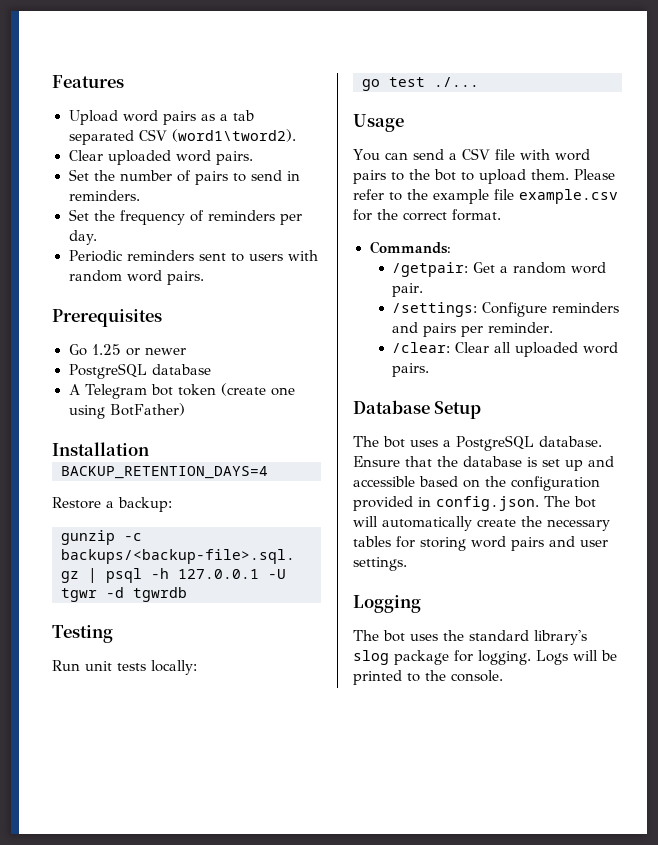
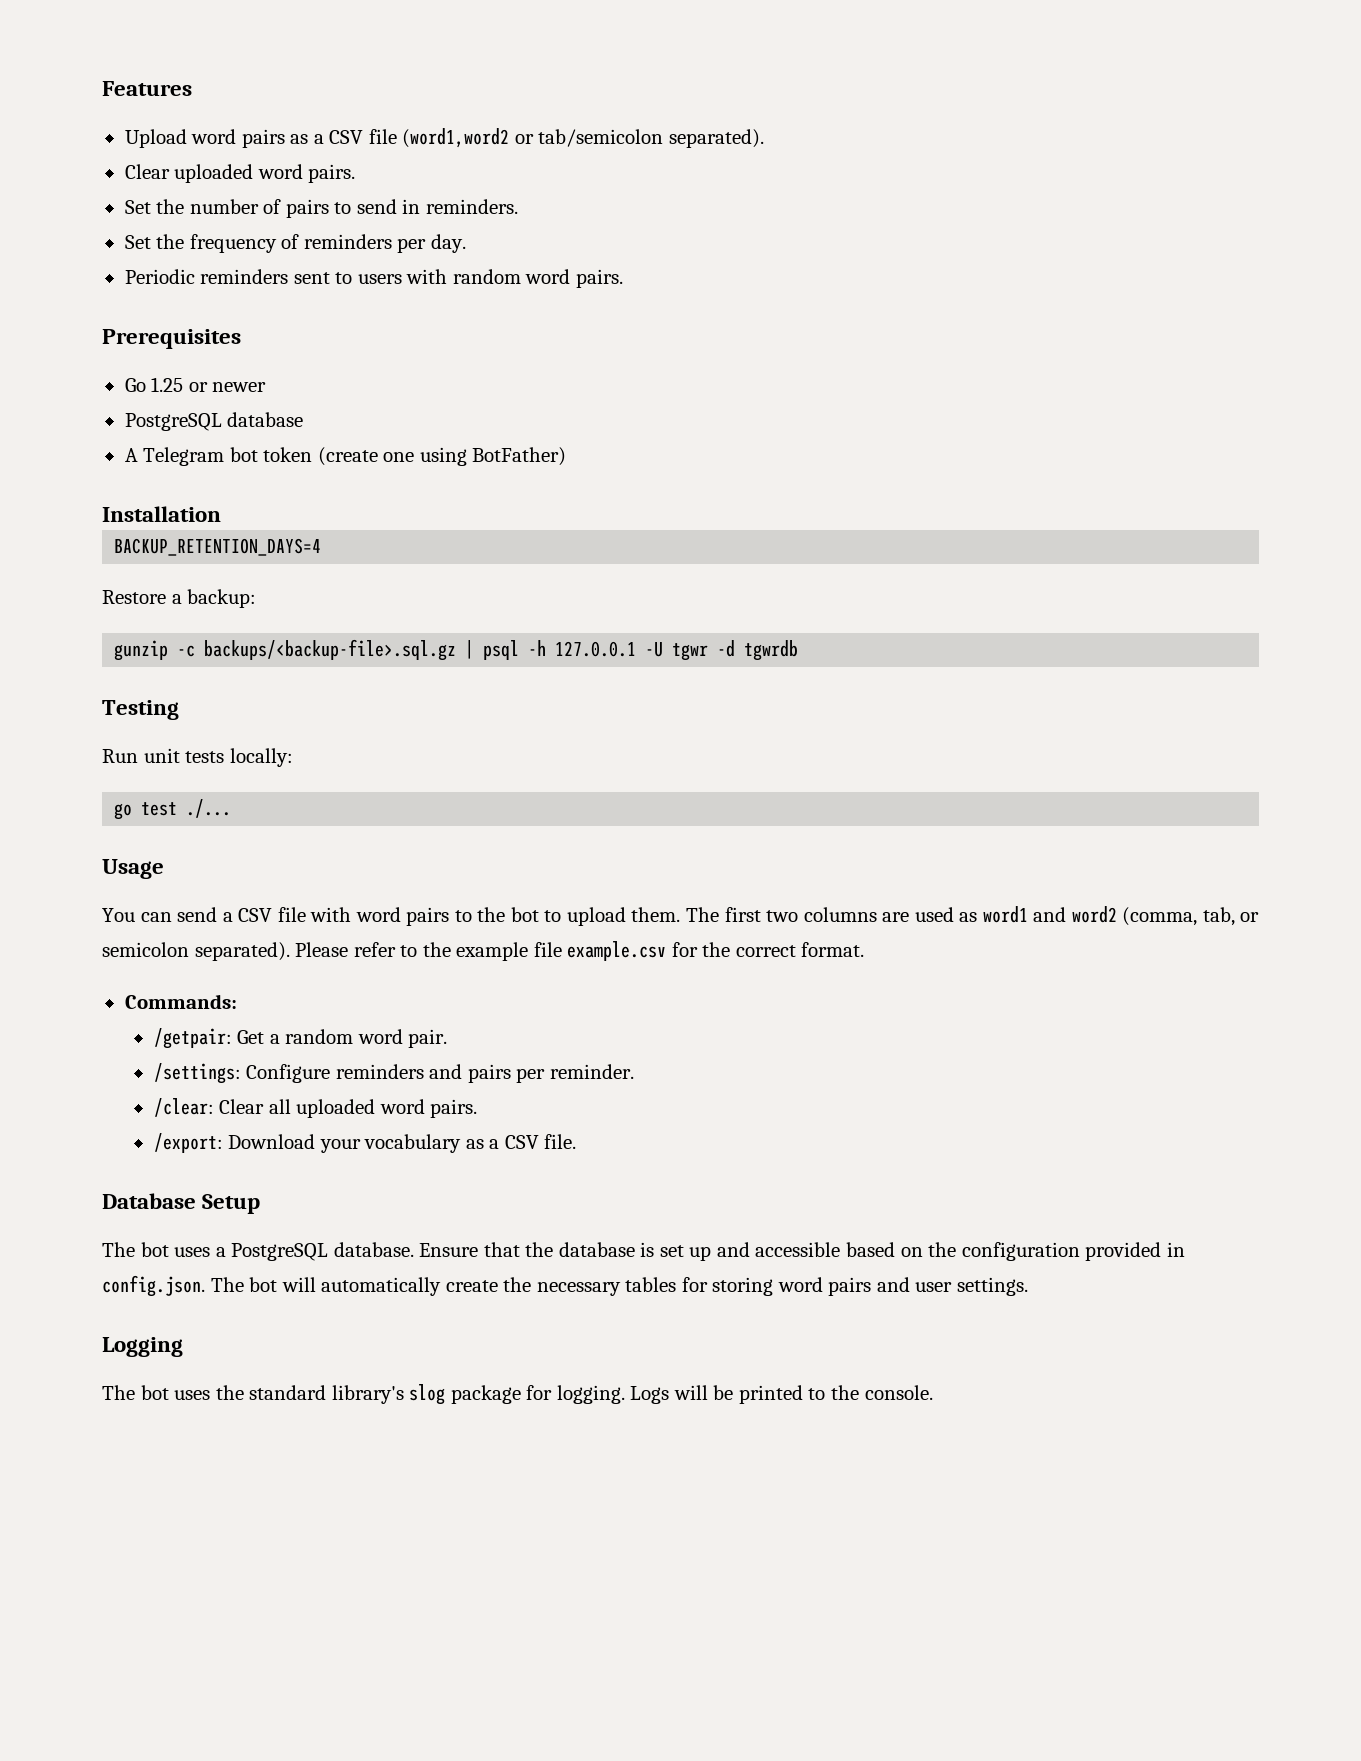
[232,110,254,121] [68,129,296,145] tab separated CSV (word1\tword2). -> [329,128,764,148] CSV file (word1,word2 or tab/semicolon separated).
(569, 174) none -> [686,906,1260,926] [102,942,290,961] The first two columns are used as word1 and word2 (comma, tab, or semicolon separated).
(430, 370) none -> [153,1133,577,1153] // /export: Download your vocabulary as a CSV file.

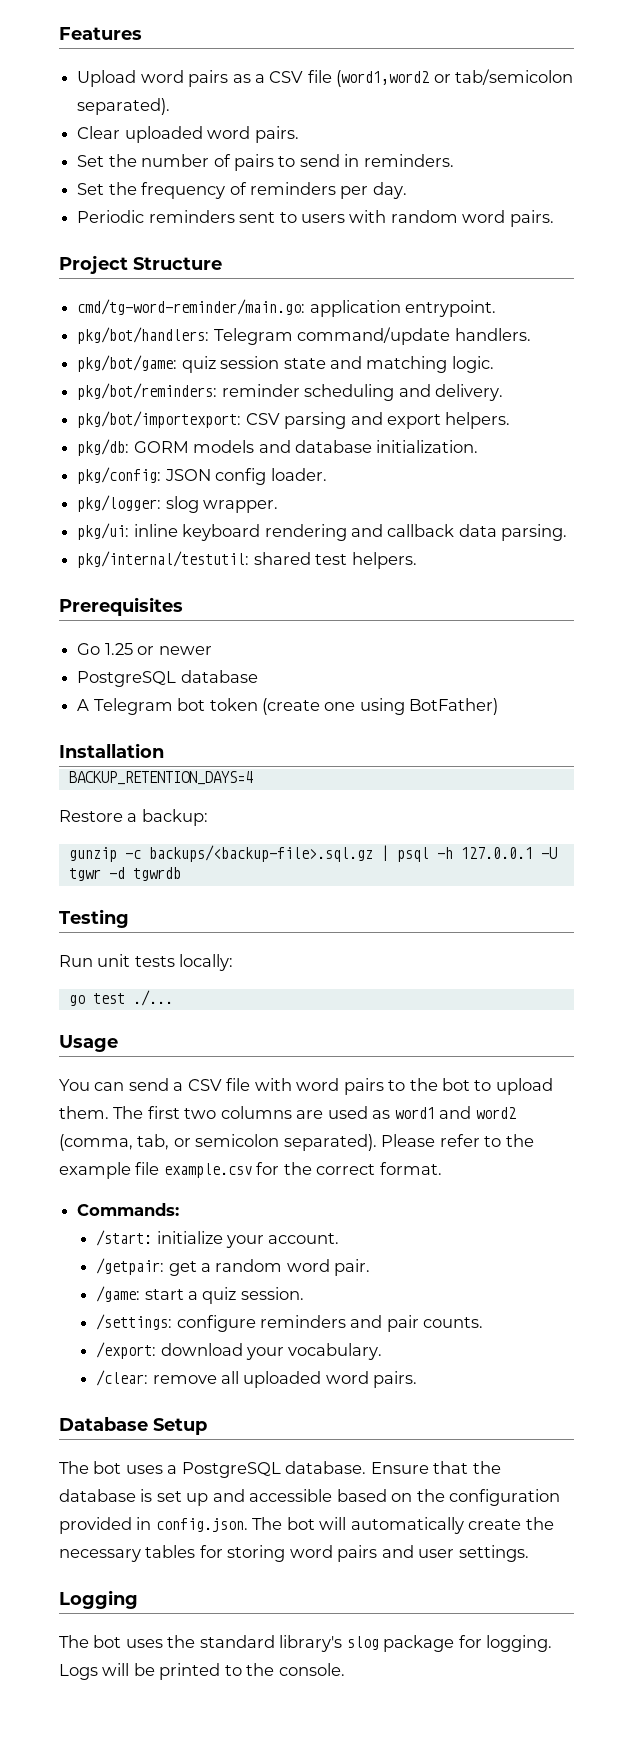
(623, 278) none -> [59,255,222,274] [77,299,497,317] [77,327,531,345] [77,355,494,373] [77,383,503,401] [77,411,511,429] [77,439,479,456] [77,467,327,485] [77,495,279,513] [77,523,568,541] [77,551,417,569] // Project Structure // cmd/tg-word-reminder/main.go: application entrypoint. // pkg/bot/handlers: Telegram command/update handlers. // pkg/bot/game: quiz session state and matching logic. // pkg/bot/reminders: reminder scheduling and delivery. // pkg/bot/importexport: CSV parsing and export helpers. // pkg/db: GORM models and database initialization. // pkg/config: JSON config loader. // pkg/logger: slog wrapper. // pkg/ui: inline keyboard rendering and callback data parsing. // pkg/internal/testutil: shared test helpers.
(237, 1001) none -> [96,1230,340,1248] // /start: initialize your account.
[237,1030,265,1044] Get -> [168,1261,197,1276] get
(448, 1038) none -> [96,1286,304,1304] // /game: start a quiz session.
[246,1064,331,1083] Configure -> [176,1315,256,1332] configure
[467,1064,634,1083] pairs per reminder. -> [386,1315,484,1332] [96,1342,383,1360] pair counts. // /export: download your vocabulary.
[219,1099,265,1114] Clear -> [152,1375,217,1384] remove
[153,1133,577,1153] // /export: Download your vocabulary as a CSV file. -> (418, 1379) none

